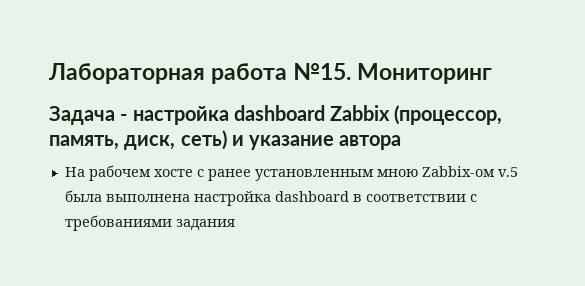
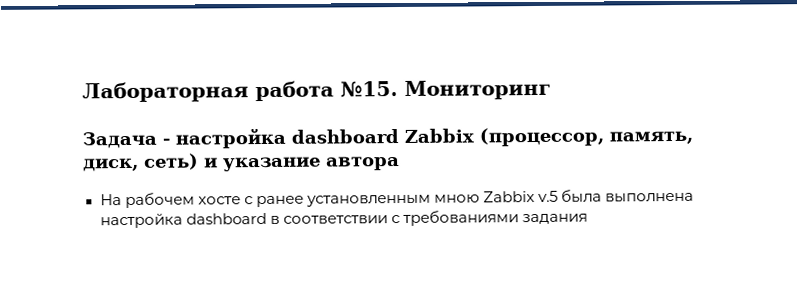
[421,166,495,177] Zabbix-ом -> [482,191,535,203] Zabbix

